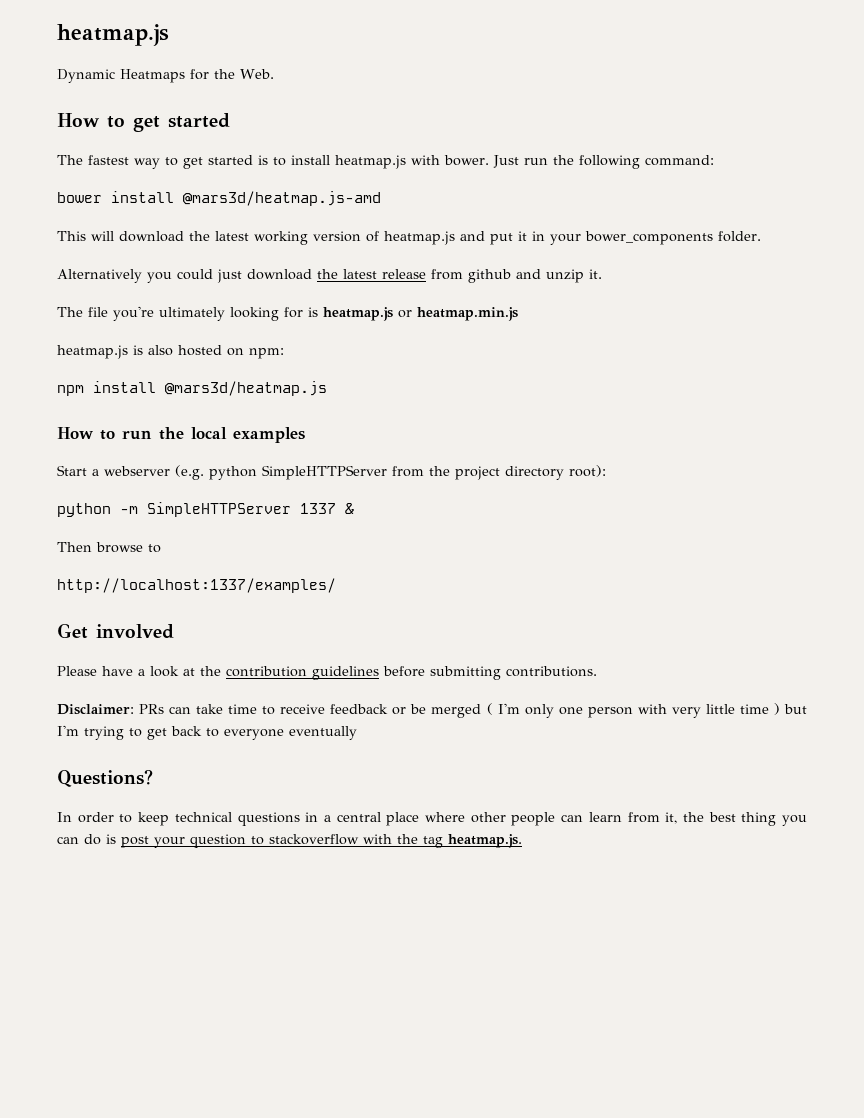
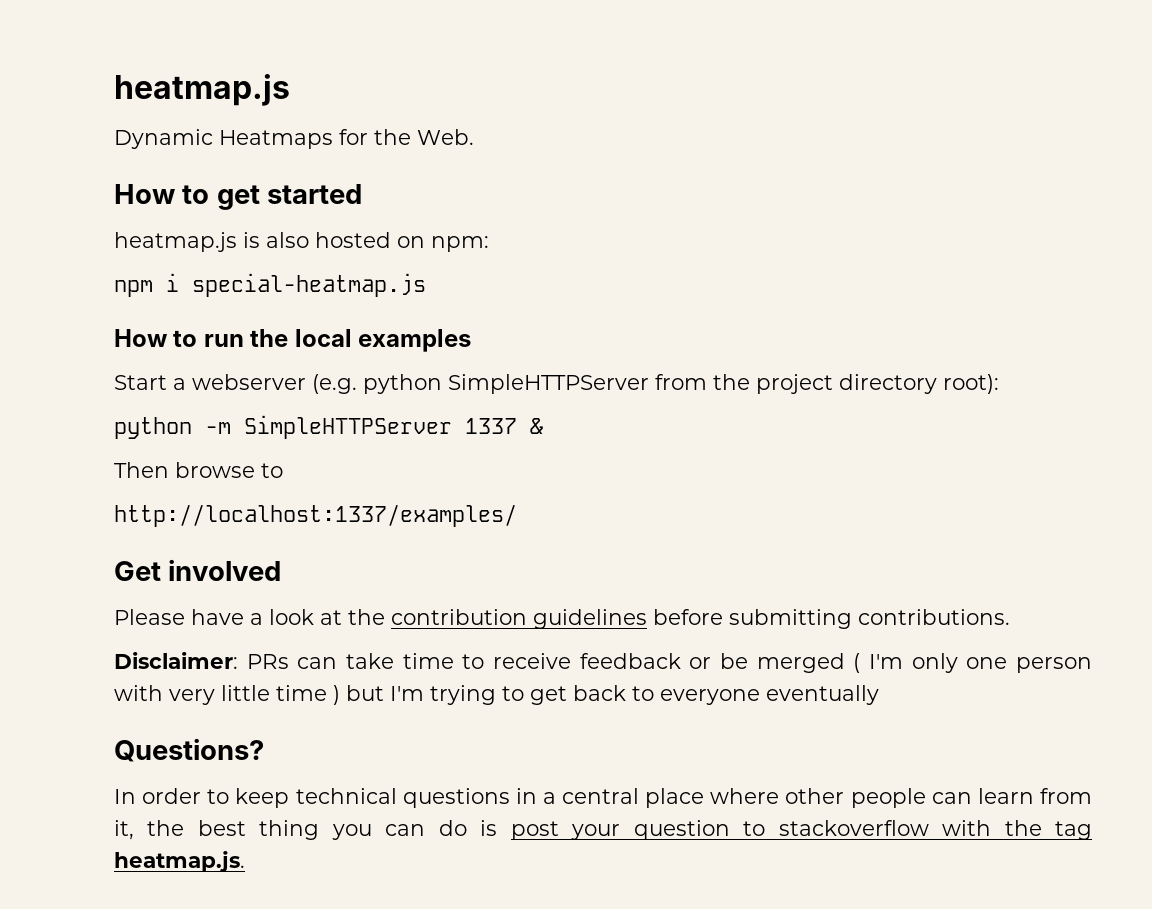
[57,155,714,169] [57,191,381,206] [57,231,761,245] [57,269,602,283] [57,306,518,321] // The fastest way to get started is to install heatmap.js with bower. Just run the following command: // bower install @mars3d/heatmap.js-amd // This will download the latest working version of heatmap.js and put it in your bower_components folder. // Alternatively you could just download the latest release from github and unzip it. // The file you're ultimately looking for is heatmap.js or heatmap.min.js -> (363, 194) none
[93,381,327,396] install @mars3d/heatmap.js -> [166,273,426,297] i special-heatmap.js

